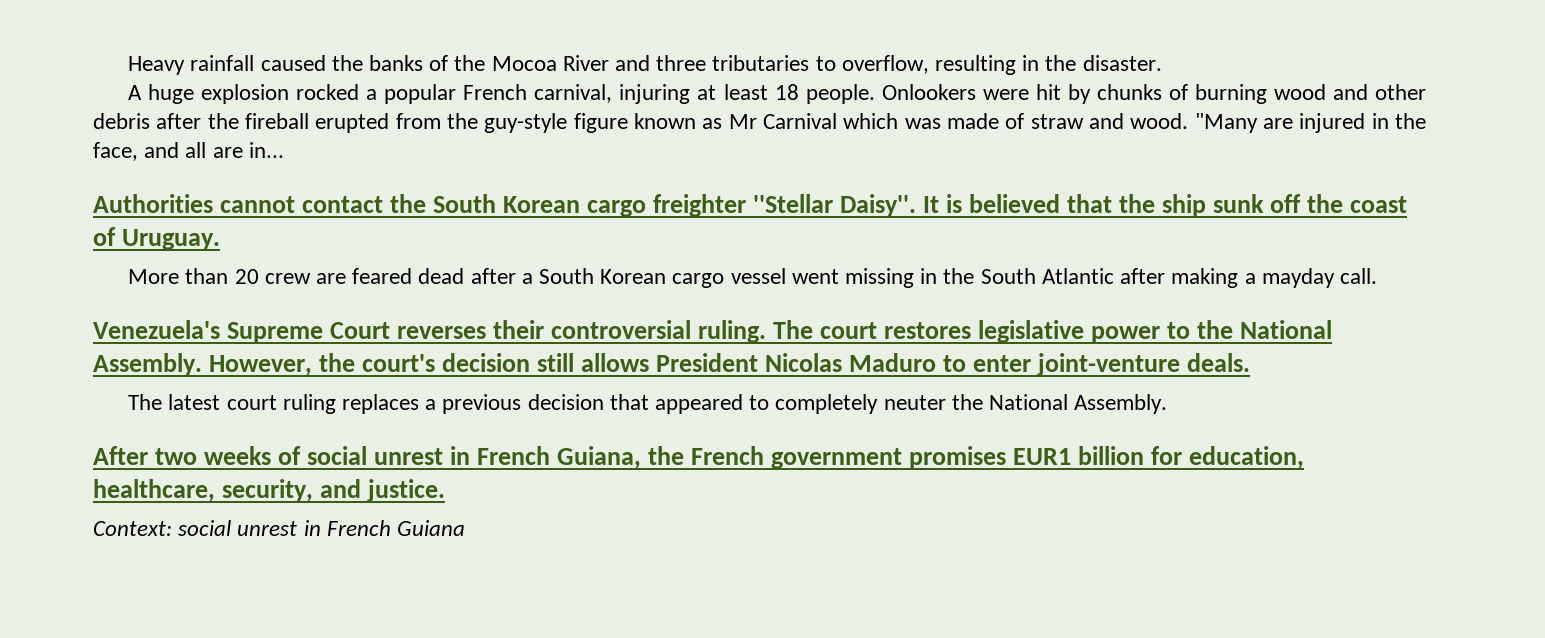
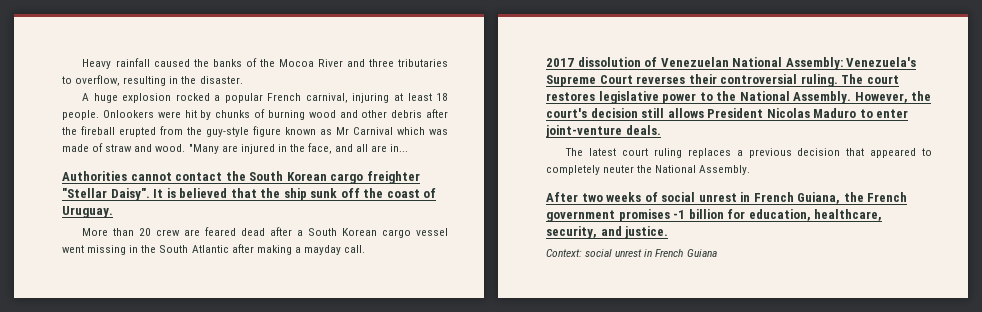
[753,194,917,217] ''Stellar Daisy''. -> [62,188,150,201] "Stellar Daisy".
(1377, 276) none -> [546,57,843,70] 2017 dissolution of Venezuelan National Assembly:
[1013,448,1072,465] EUR1 -> [673,210,686,219] -1

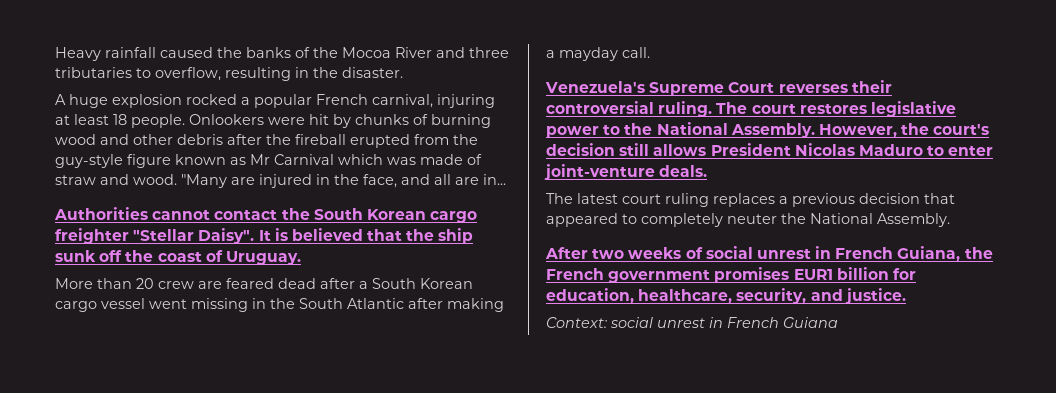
[546,57,843,70] 2017 dissolution of Venezuelan National Assembly: -> (650, 52) none
[673,210,686,219] -1 -> [793,269,833,280] EUR1

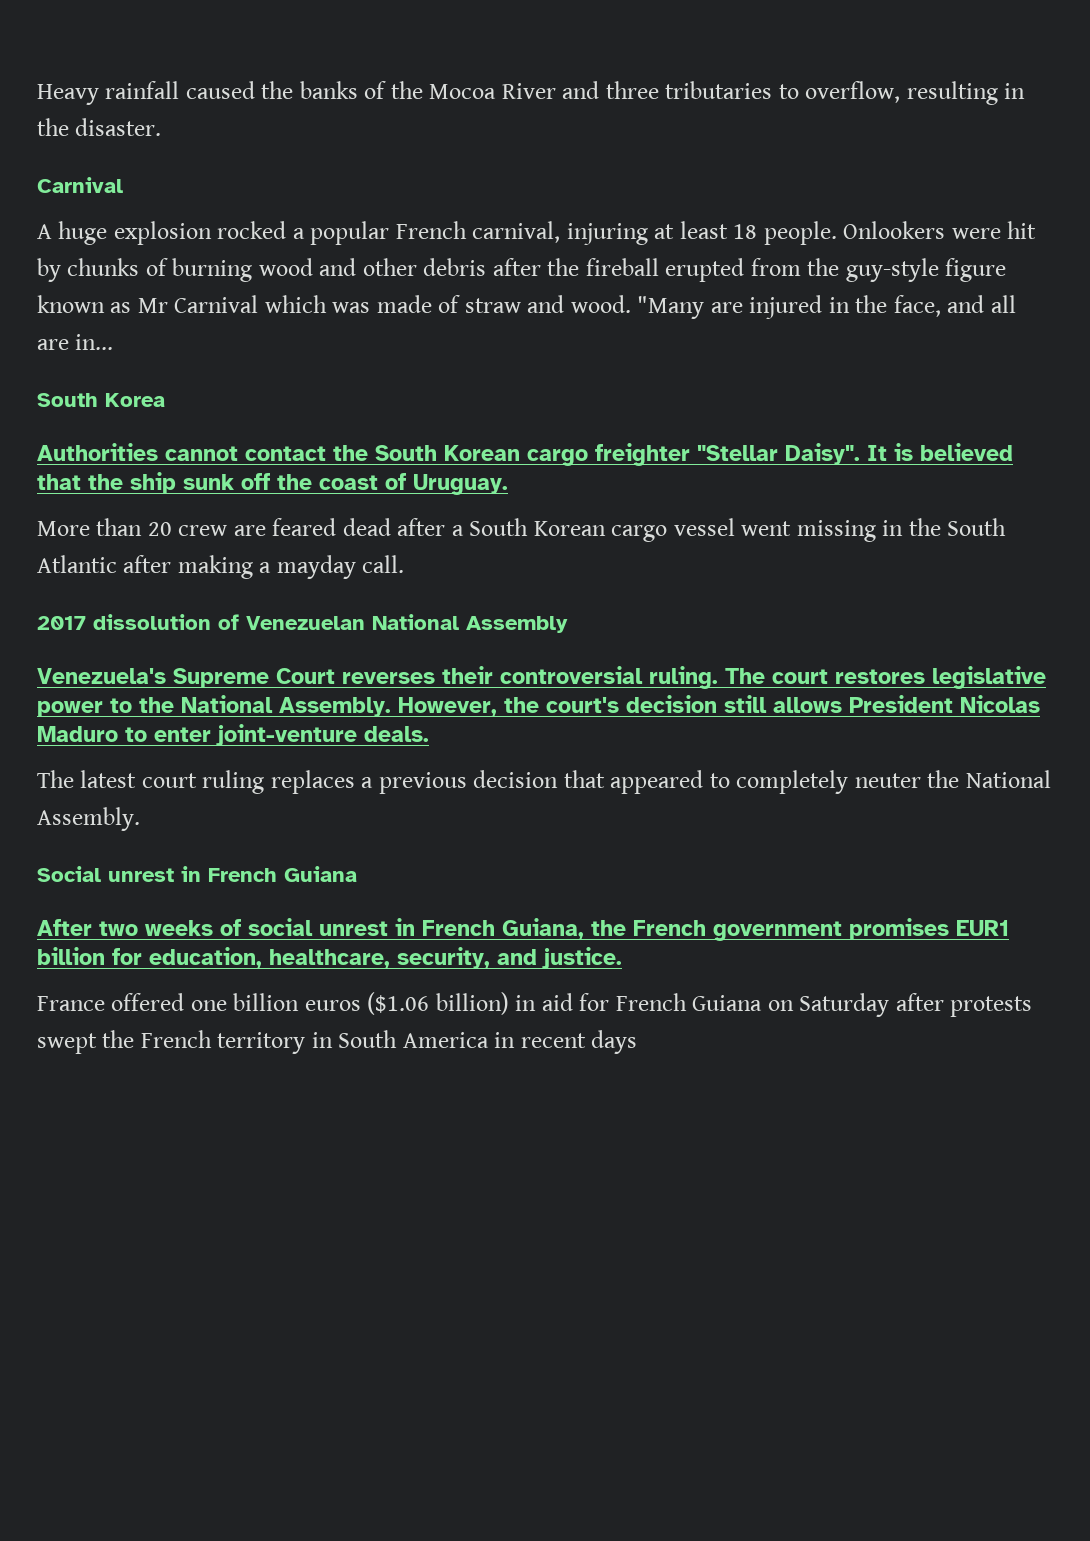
(403, 72) none -> [37,177,123,193] // Carnival
(506, 179) none -> [37,393,165,407] // South Korea
(650, 52) none -> [37,614,568,633] // 2017 dissolution of Venezuelan National Assembly
(950, 220) none -> [37,866,357,882] // Social unrest in French Guiana
[546,317,838,328] Context: social unrest in French Guiana -> [37,992,1033,1017] [37,1030,638,1054] France offered one billion euros ($1.06 billion) in aid for French Guiana on Saturday after protests swept the French territory in South America in recent days

